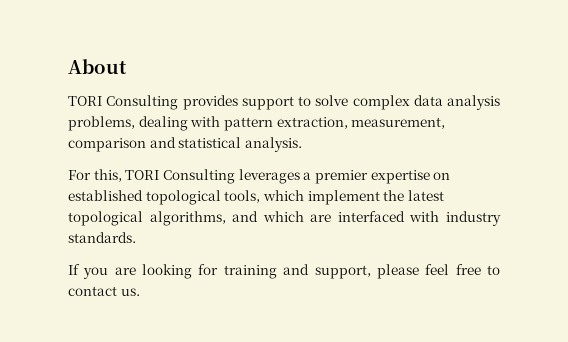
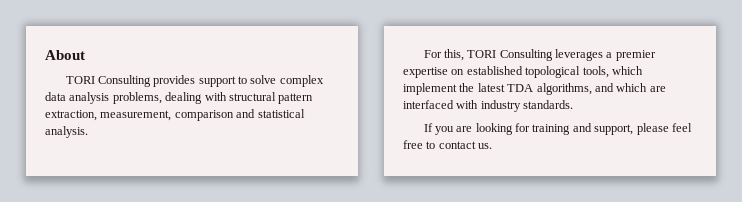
(221, 121) none -> [228,92,276,101] structural
[68,211,143,226] topological -> [507,84,534,92] TDA

